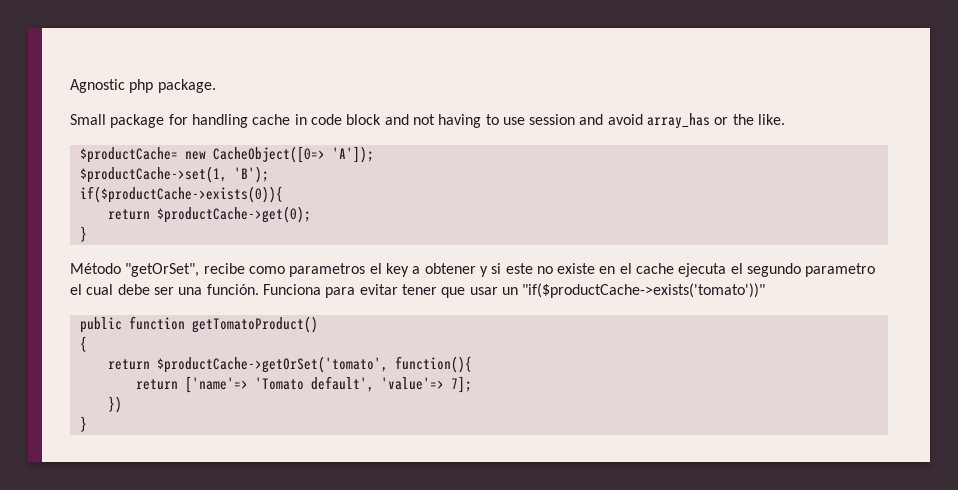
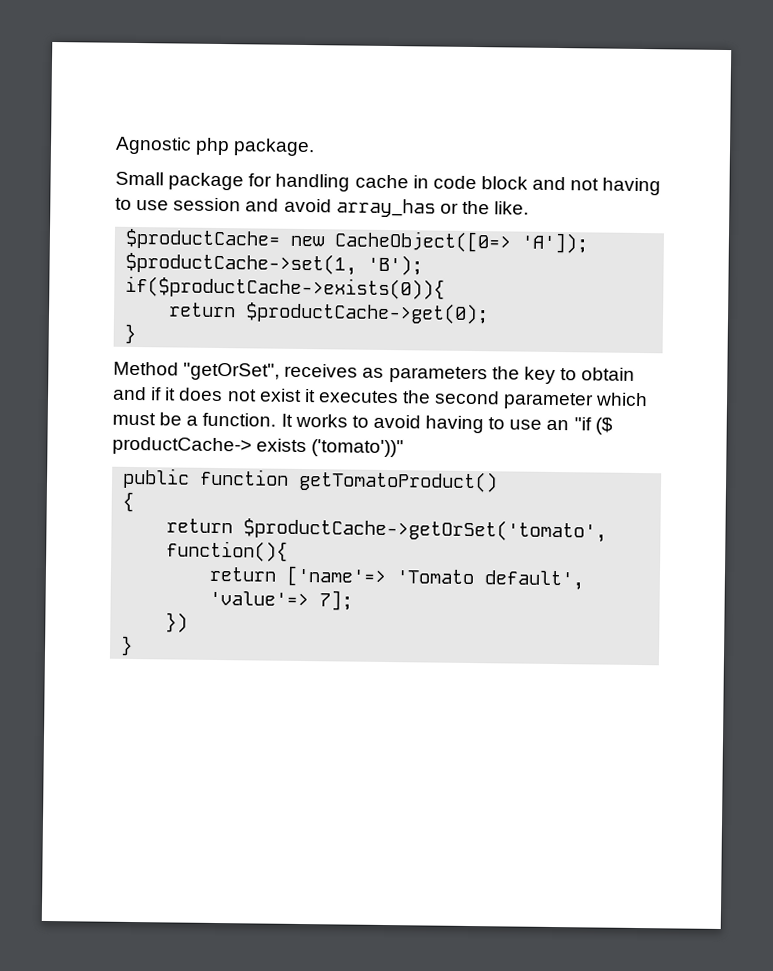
[70,263,876,277] [70,283,766,298] Método "getOrSet", recibe como parametros el key a obtener y si este no existe en el cache ejecuta el segundo parametro el cual debe ser una función. Funciona para evitar tener que usar un "if($productCache->exists('tomato'))" -> [113,361,636,384] [112,386,649,410] [112,412,613,435] [112,436,405,458] Method "getOrSet", receives as parameters the key to obtain and if it does not exist it executes the second parameter which must be a function. It works to avoid having to use an "if ($ productCache-> exists ('tomato'))"

